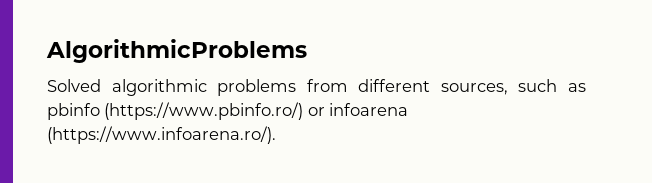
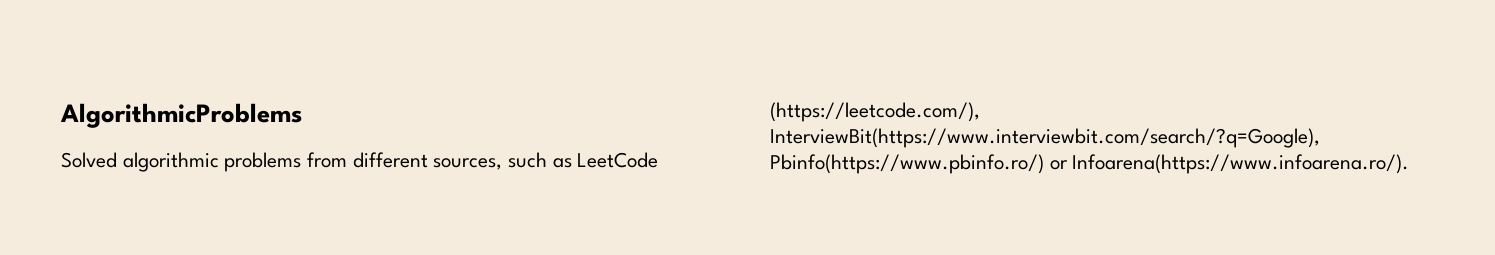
[47,102,409,120] [47,126,276,144] pbinfo (https://www.pbinfo.ro/) or infoarena (https://www.infoarena.ro/). -> [577,152,659,168] [770,102,980,122] [770,128,1320,148] [770,154,1410,174] LeetCode (https://leetcode.com/), InterviewBit(https://www.interviewbit.com/search/?q=Google), Pbinfo(https://www.pbinfo.ro/) or Infoarena(https://www.infoarena.ro/).

